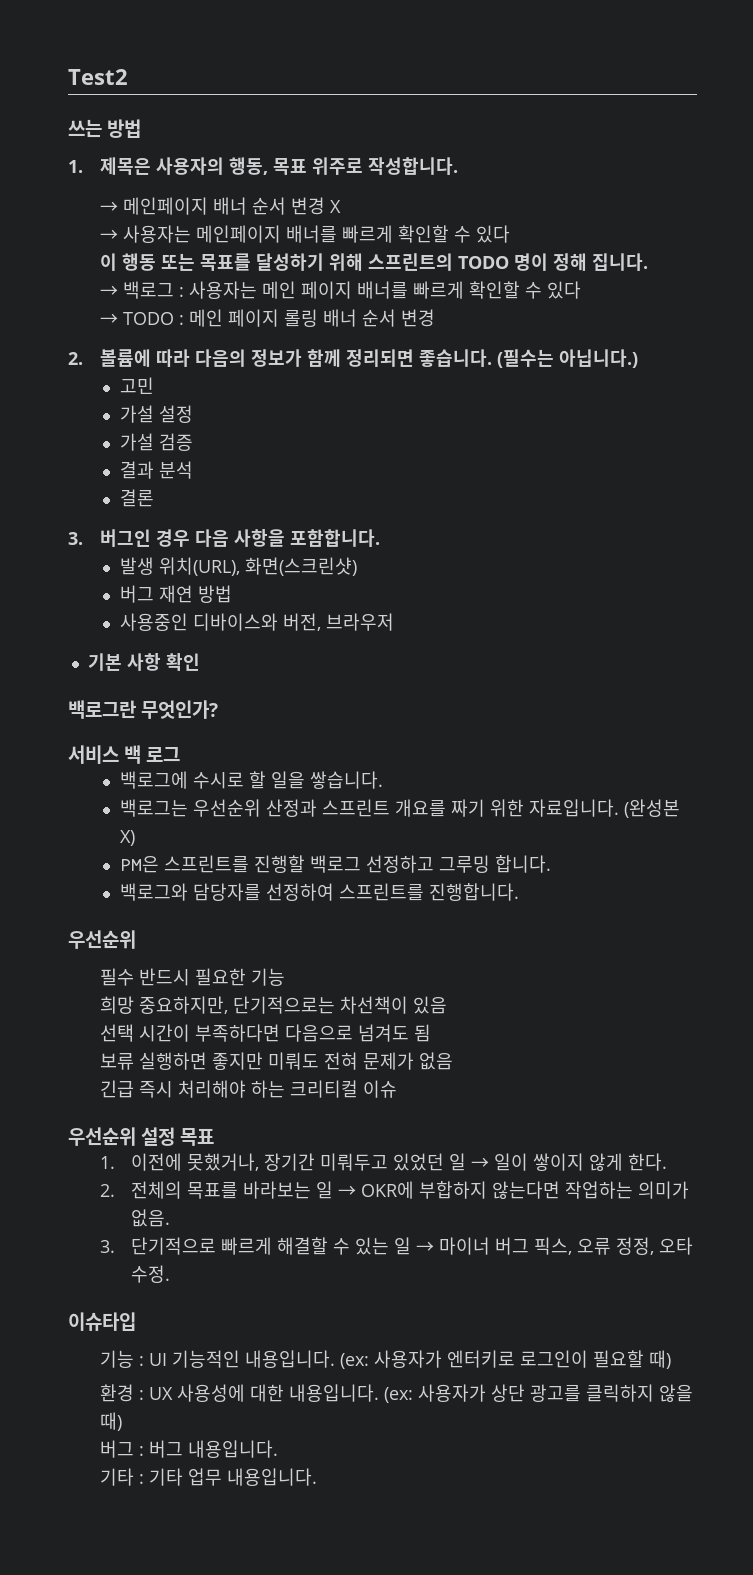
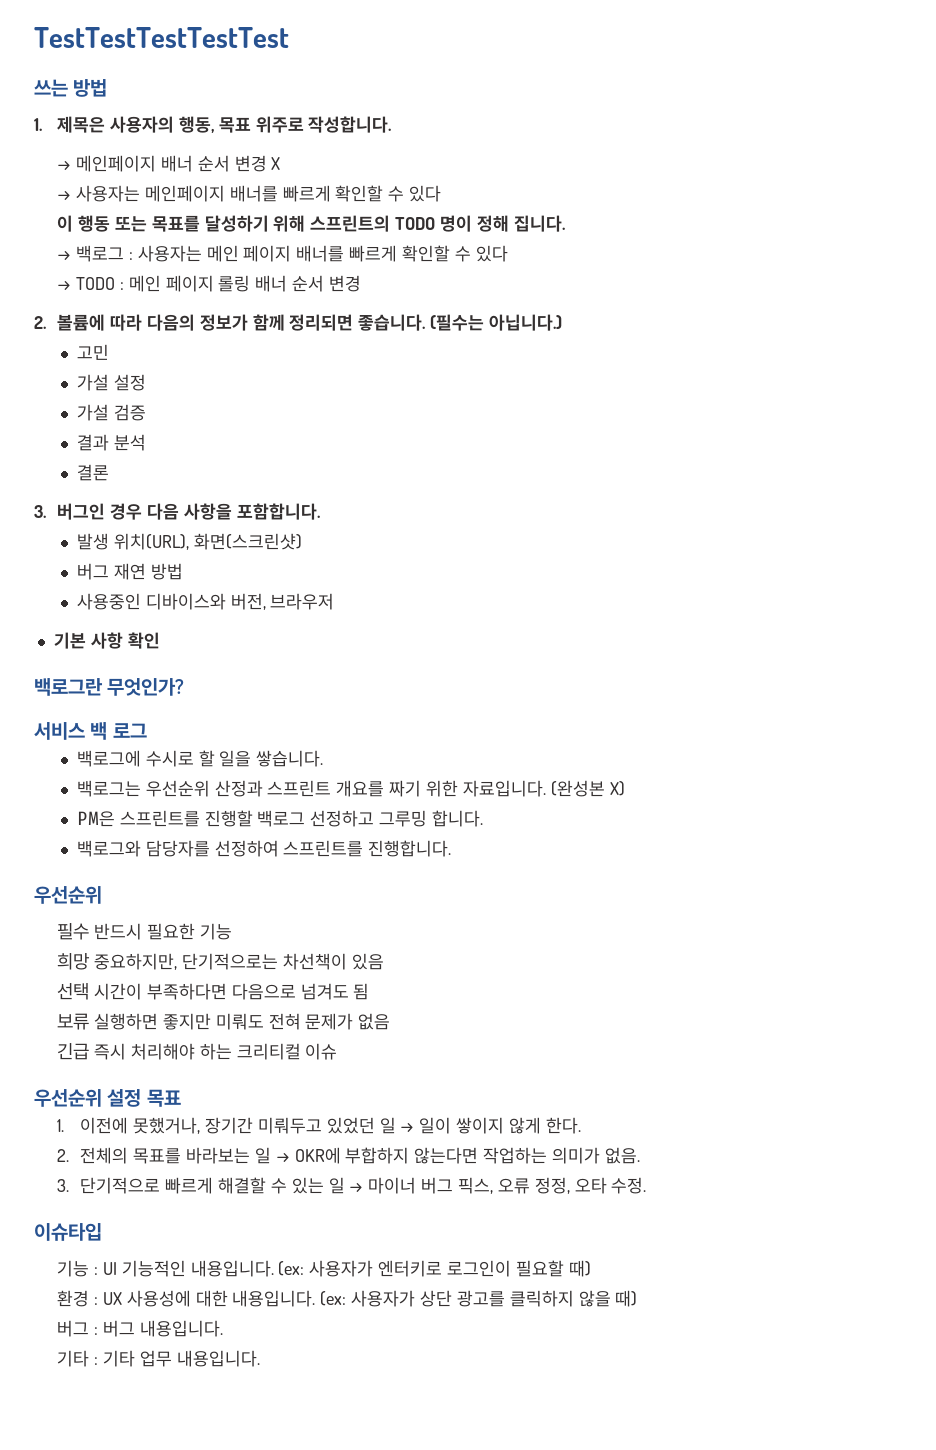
[68,69,128,85] Test2 -> [34,27,289,48] TestTestTestTestTest

